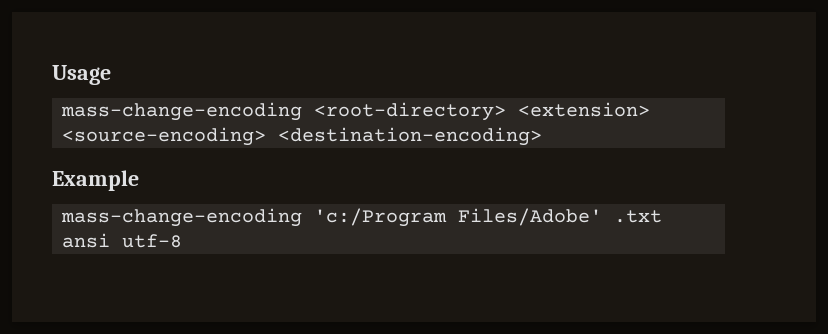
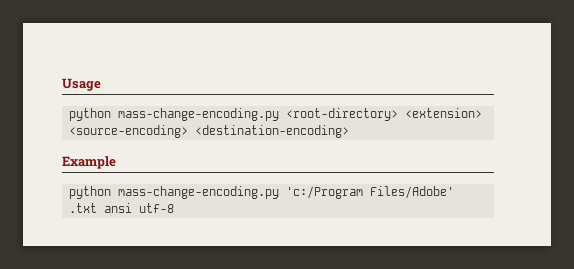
[61,102,303,121] mass-change-encoding -> [68,108,279,121] python mass-change-encoding.py
[61,208,303,227] mass-change-encoding -> [68,186,279,199] python mass-change-encoding.py

